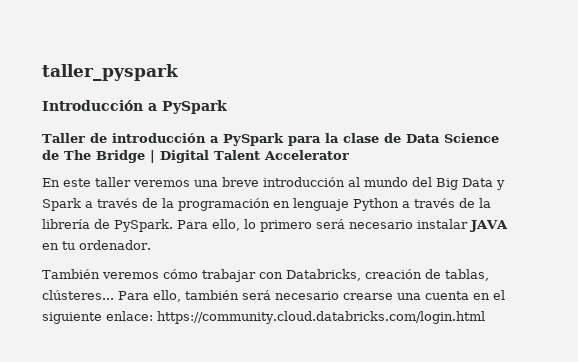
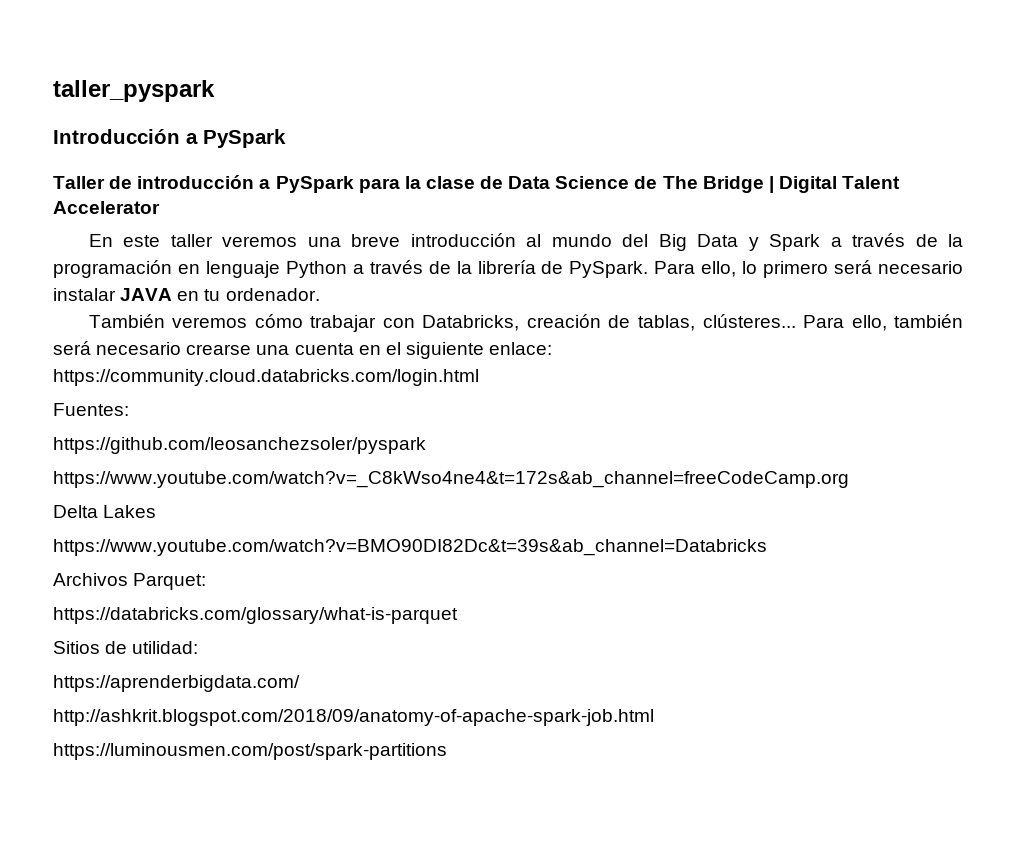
(485, 317) none -> [53,403,129,416] [53,437,426,454] [53,471,849,488] [53,505,157,518] [53,539,767,556] [53,573,207,590] [53,607,458,624] [53,641,199,654] [53,675,300,692] [53,709,654,726] [53,743,447,760] // Fuentes: // https://github.com/leosanchezsoler/pyspark // https://www.youtube.com/watch?v=_C8kWso4ne4&t=172s&ab_channel=freeCodeCamp.org // Delta Lakes // https://www.youtube.com/watch?v=BMO90DI82Dc&t=39s&ab_channel=Databricks // Archivos Parquet: // https://databricks.com/glossary/what-is-parquet // Sitios de utilidad: // https://aprenderbigdata.com/ // http://ashkrit.blogspot.com/2018/09/anatomy-of-apache-spark-job.html // https://luminousmen.com/post/spark-partitions

